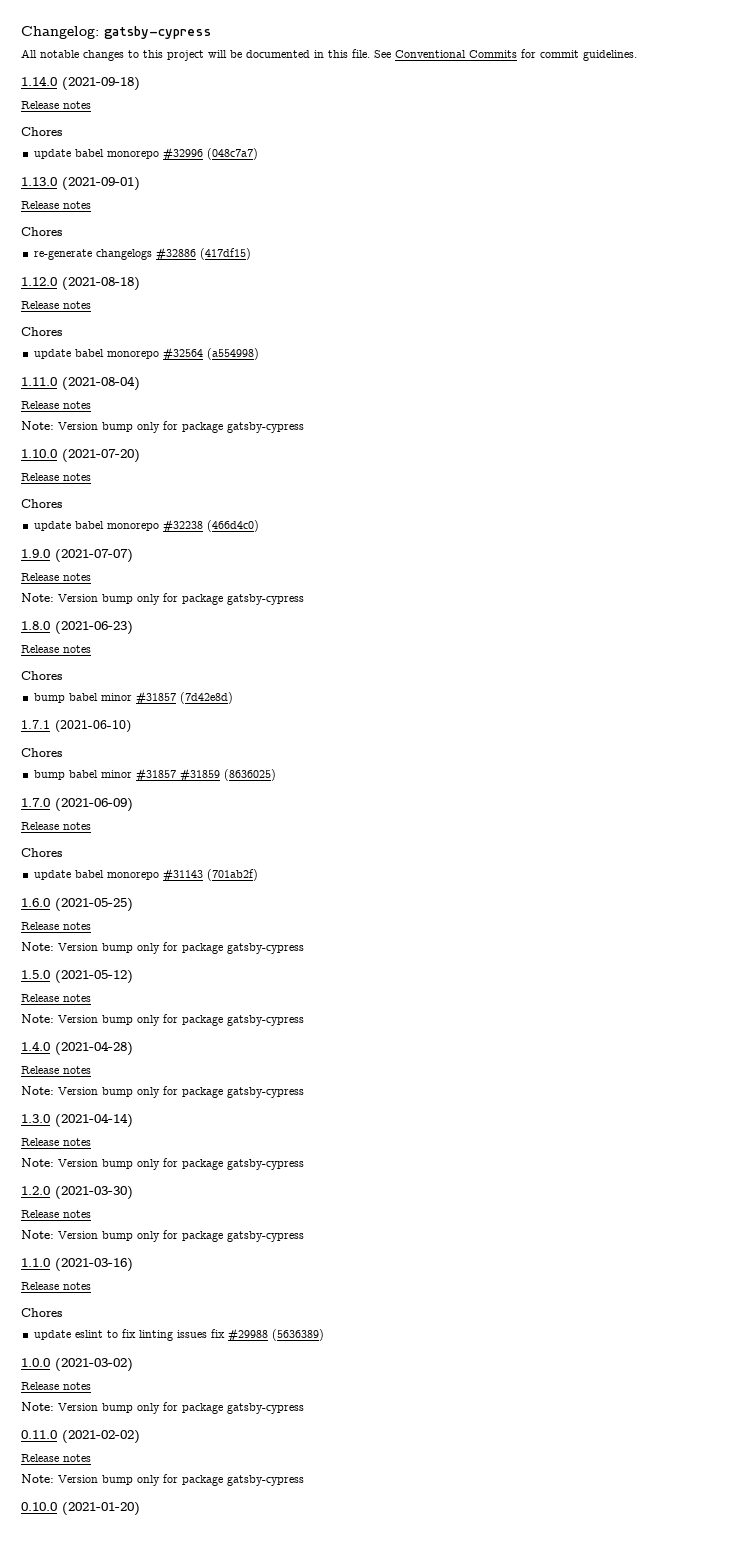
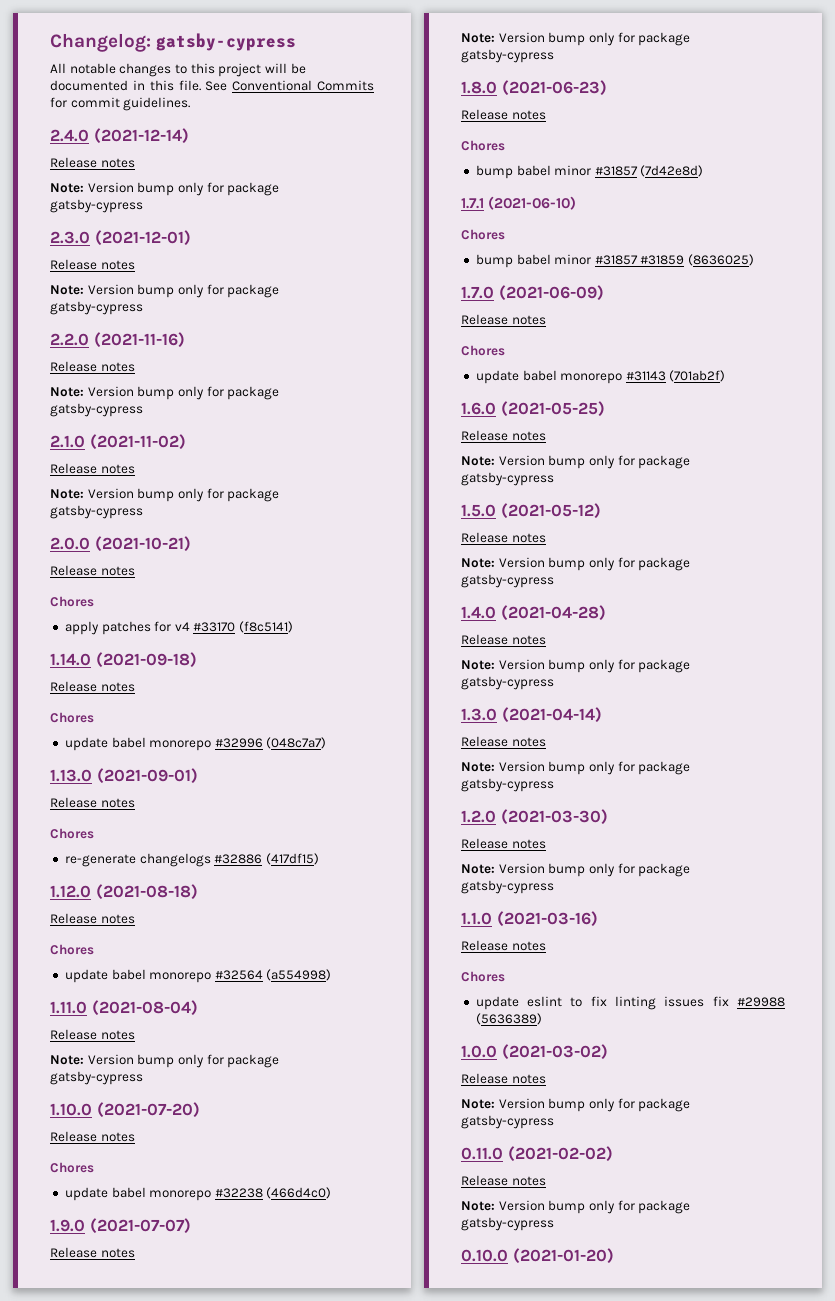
(637, 55) none -> [50,128,189,144] [50,157,135,168] [50,182,280,196] [50,199,143,213] [50,230,191,246] [50,259,135,270] [50,284,280,298] [50,301,143,315] [50,332,185,348] [50,361,135,372] [50,386,280,400] [50,403,143,417] [50,434,186,450] [50,463,135,474] [50,488,280,502] [50,505,143,519] [50,536,191,552] [50,565,135,576] [50,596,94,607] [64,621,294,635] // 2.4.0 (2021-12-14) // Release notes // Note: Version bump only for package gatsby-cypress // 2.3.0 (2021-12-01) // Release notes // Note: Version bump only for package gatsby-cypress // 2.2.0 (2021-11-16) // Release notes // Note: Version bump only for package gatsby-cypress // 2.1.0 (2021-11-02) // Release notes // Note: Version bump only for package gatsby-cypress // 2.0.0 (2021-10-21) // Release notes // Chores // apply patches for v4 #33170 (f8c5141)

